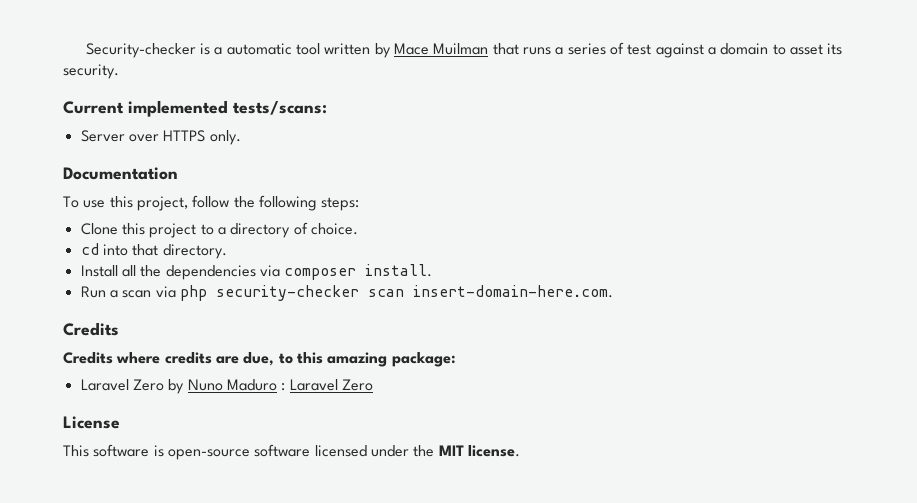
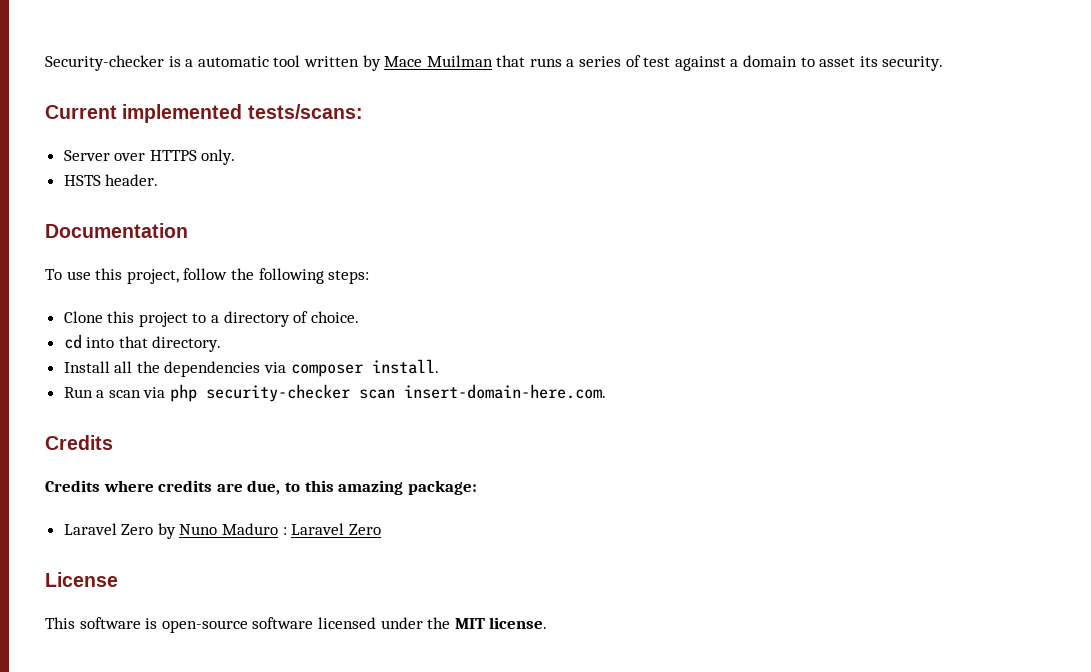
(241, 137) none -> [63,174,159,186] // HSTS header.

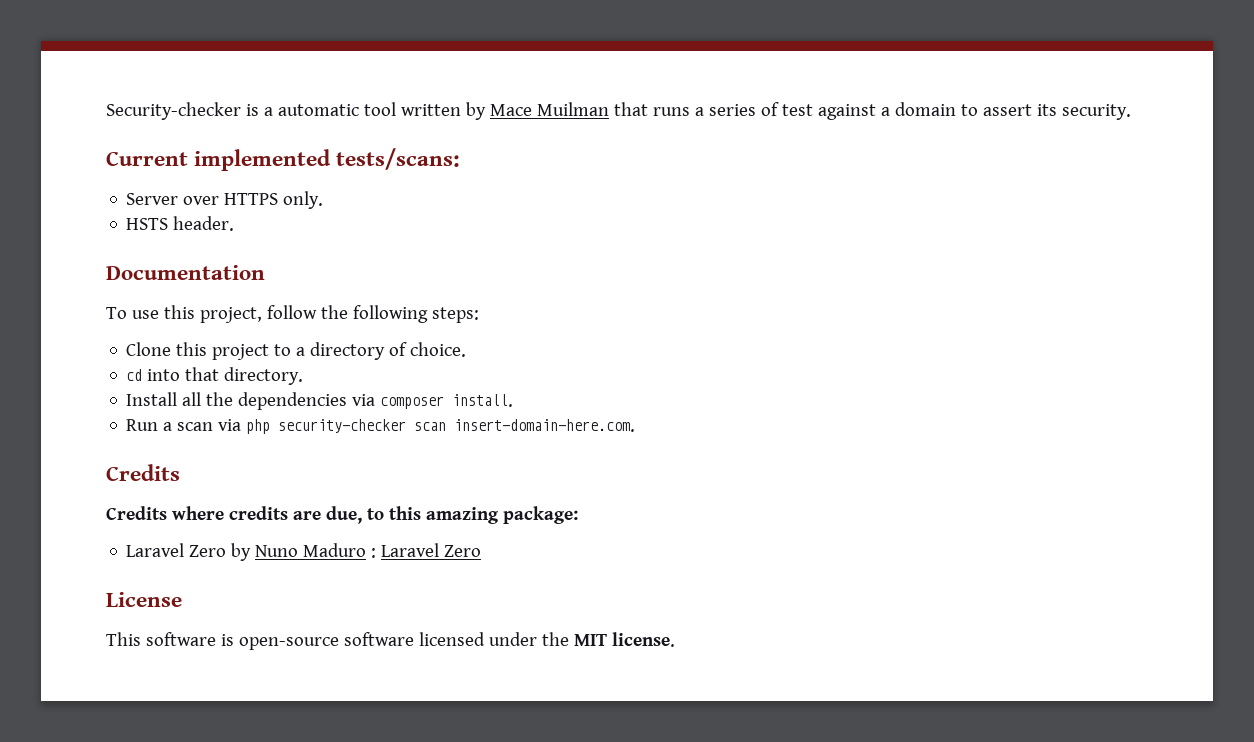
[819,57,856,67] asset -> [982,104,1032,116] assert

